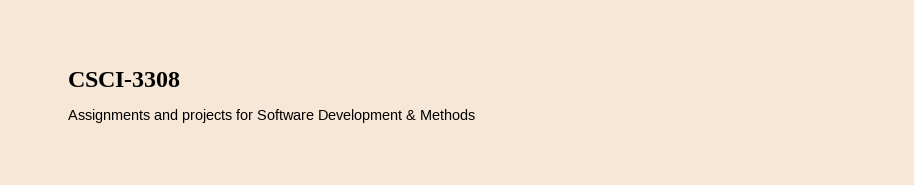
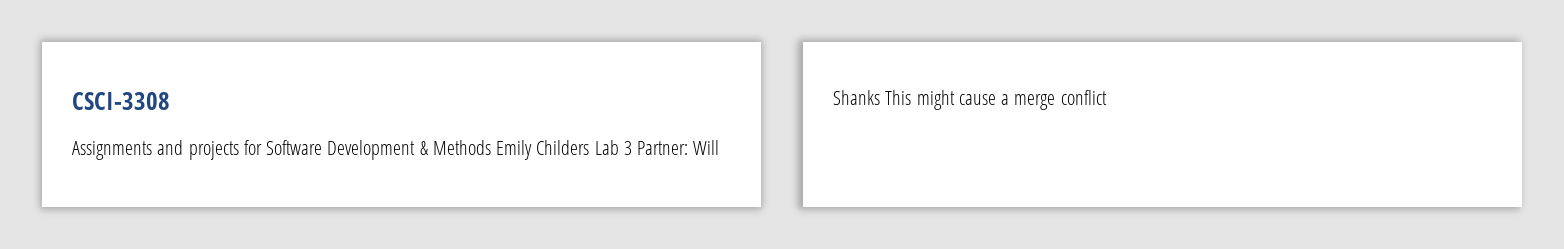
(475, 114) none -> [496,140,720,160] [833,90,1107,110] Emily Childers Lab 3 Partner: Will Shanks This might cause a merge conflict

